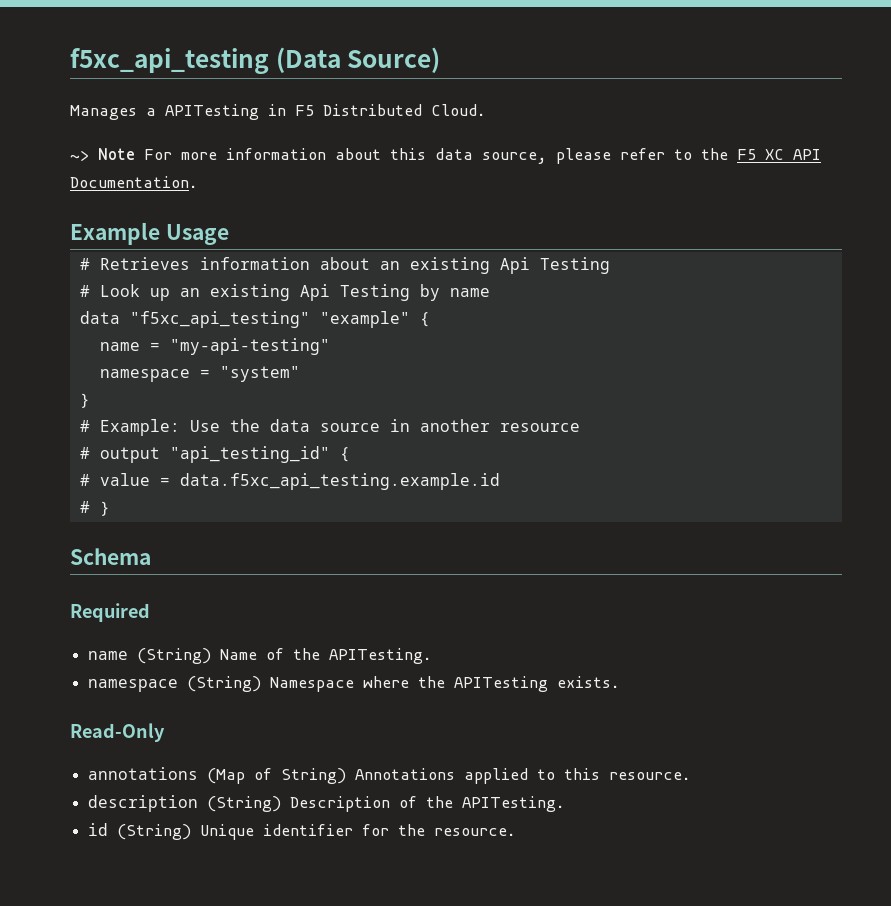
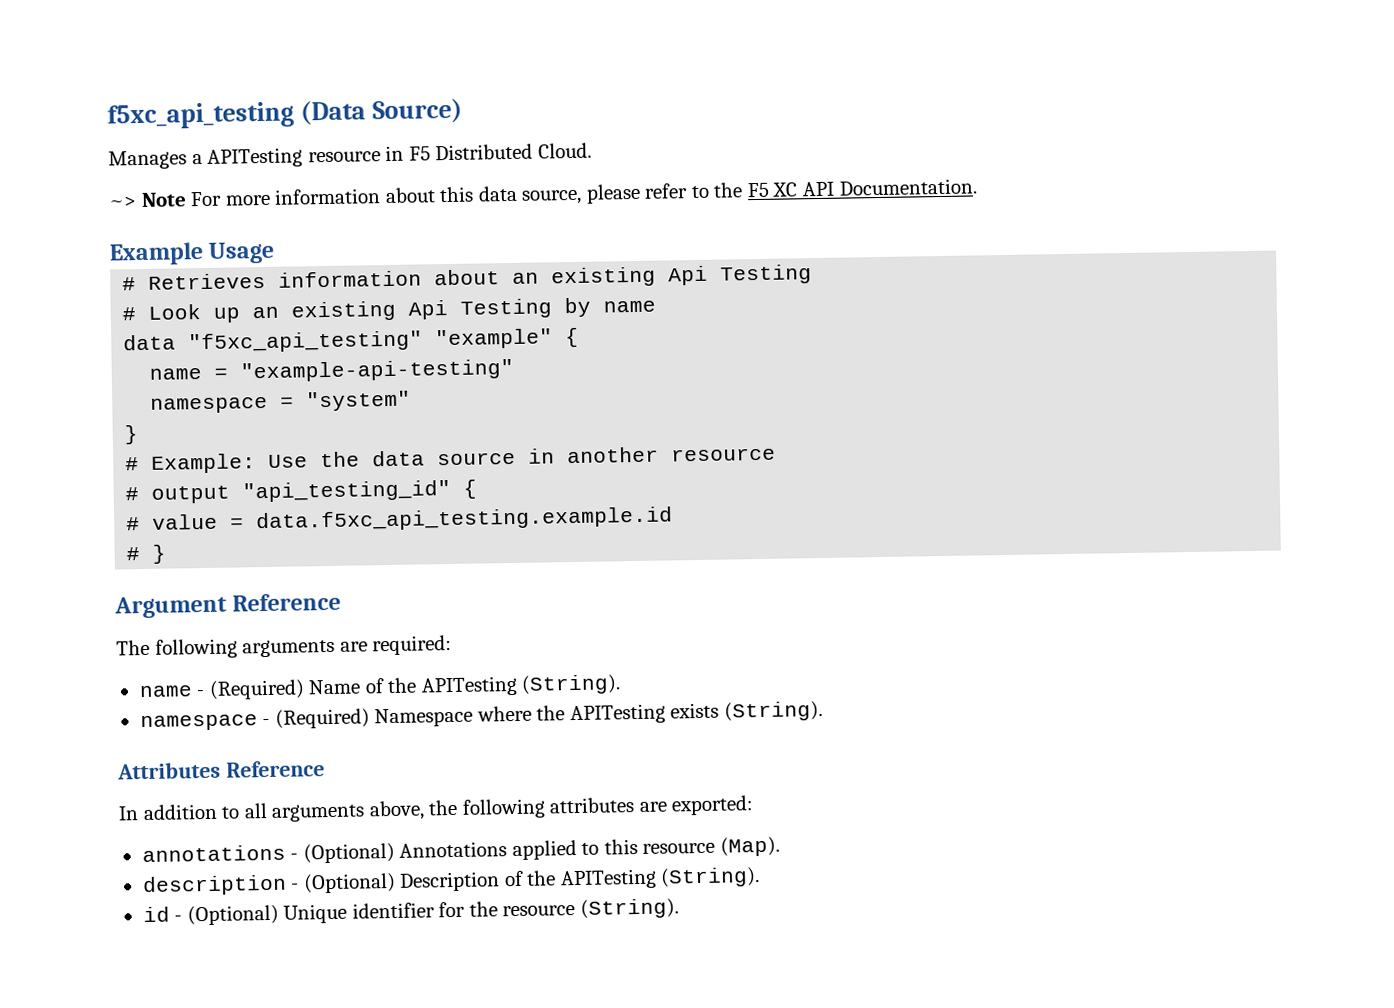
(259, 112) none -> [307,151,381,163] resource
[169,338,330,355] "my-api-testing" -> [240,358,515,383] "example-api-testing"
[70,548,151,565] [70,603,150,622] [88,648,212,664] Schema // Required // name (String) -> [114,592,342,619] [116,634,453,659] [138,679,305,700] Argument Reference // The following arguments are required: // name - (Required)
[329,648,433,664] [88,676,262,692] APITesting. // namespace (String) -> [420,674,622,697] [139,708,370,732] APITesting (String). // namespace - (Required)
[557,676,621,688] [70,723,165,742] [88,767,347,784] exists. // Read-Only // annotations (Map of String) -> [670,700,823,722] [117,760,325,780] [118,795,755,822] [141,842,395,864] exists (String). // Attributes Reference // In addition to all arguments above, the following attributes are exported: // annotations - (Optional)
[609,772,692,780] resource. -> [642,836,780,857] resource (Map).
[207,796,282,812] (String) -> [291,872,396,894] - (Optional)
[462,796,566,812] APITesting. -> [559,867,761,890] APITesting (String).
[117,824,192,840] (String) -> [174,904,279,926] - (Optional)
[434,828,517,836] resource. -> [502,898,679,919] resource (String).

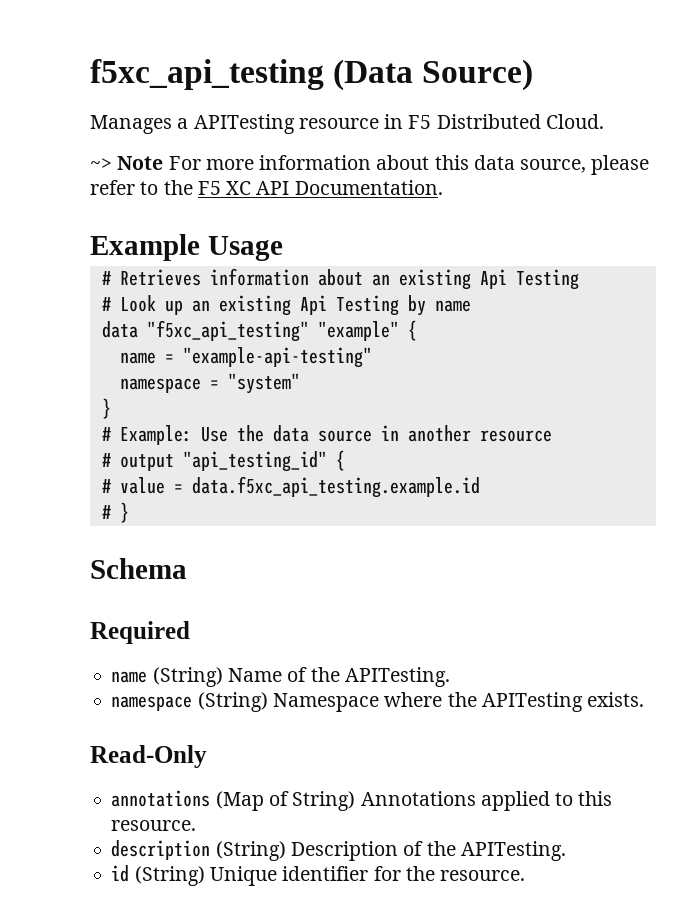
[114,592,342,619] [116,634,453,659] [138,679,305,700] Argument Reference // The following arguments are required: // name - (Required) -> [90,558,187,579] [90,621,190,644] [111,667,223,687] Schema // Required // name (String)
[420,674,622,697] [139,708,370,732] APITesting (String). // namespace - (Required) -> [344,667,450,687] [111,692,268,712] APITesting. // namespace (String)
[670,700,823,722] [117,760,325,780] [118,795,755,822] [141,842,395,864] exists (String). // Attributes Reference // In addition to all arguments above, the following attributes are exported: // annotations - (Optional) -> [587,692,645,707] [90,745,207,768] [111,790,356,811] exists. // Read-Only // annotations (Map of String)
[642,836,780,857] resource (Map). -> [111,820,197,831] resource.
[291,872,396,894] - (Optional) -> [215,841,286,861] (String)
[559,867,761,890] APITesting (String). -> [460,841,566,861] APITesting.
[174,904,279,926] - (Optional) -> [134,866,205,886] (String)
[502,898,679,919] resource (String). -> [440,870,526,881] resource.

